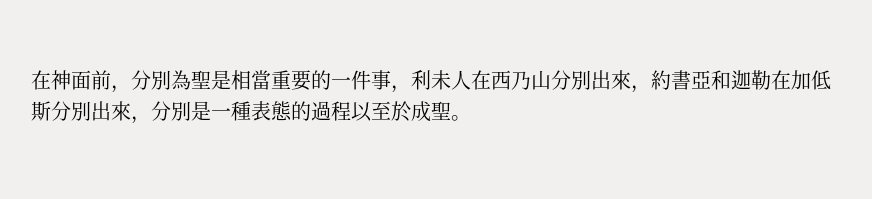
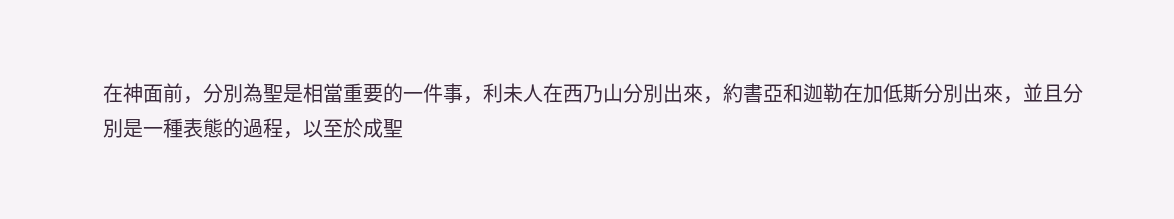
(151, 120) none -> [1023,83,1063,102] 並且
(351, 111) none -> [283,131,303,139] ，
[451,115,471,121] 。 -> (403, 128) none

